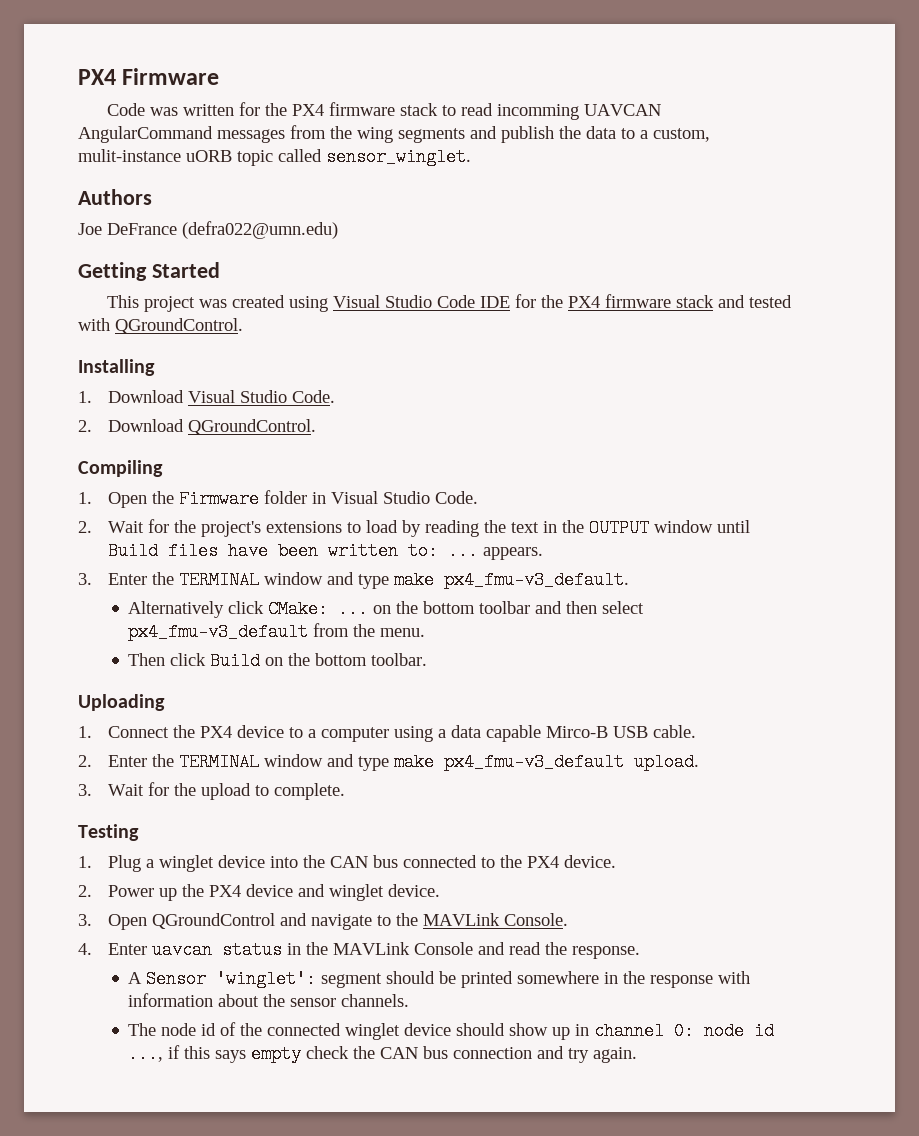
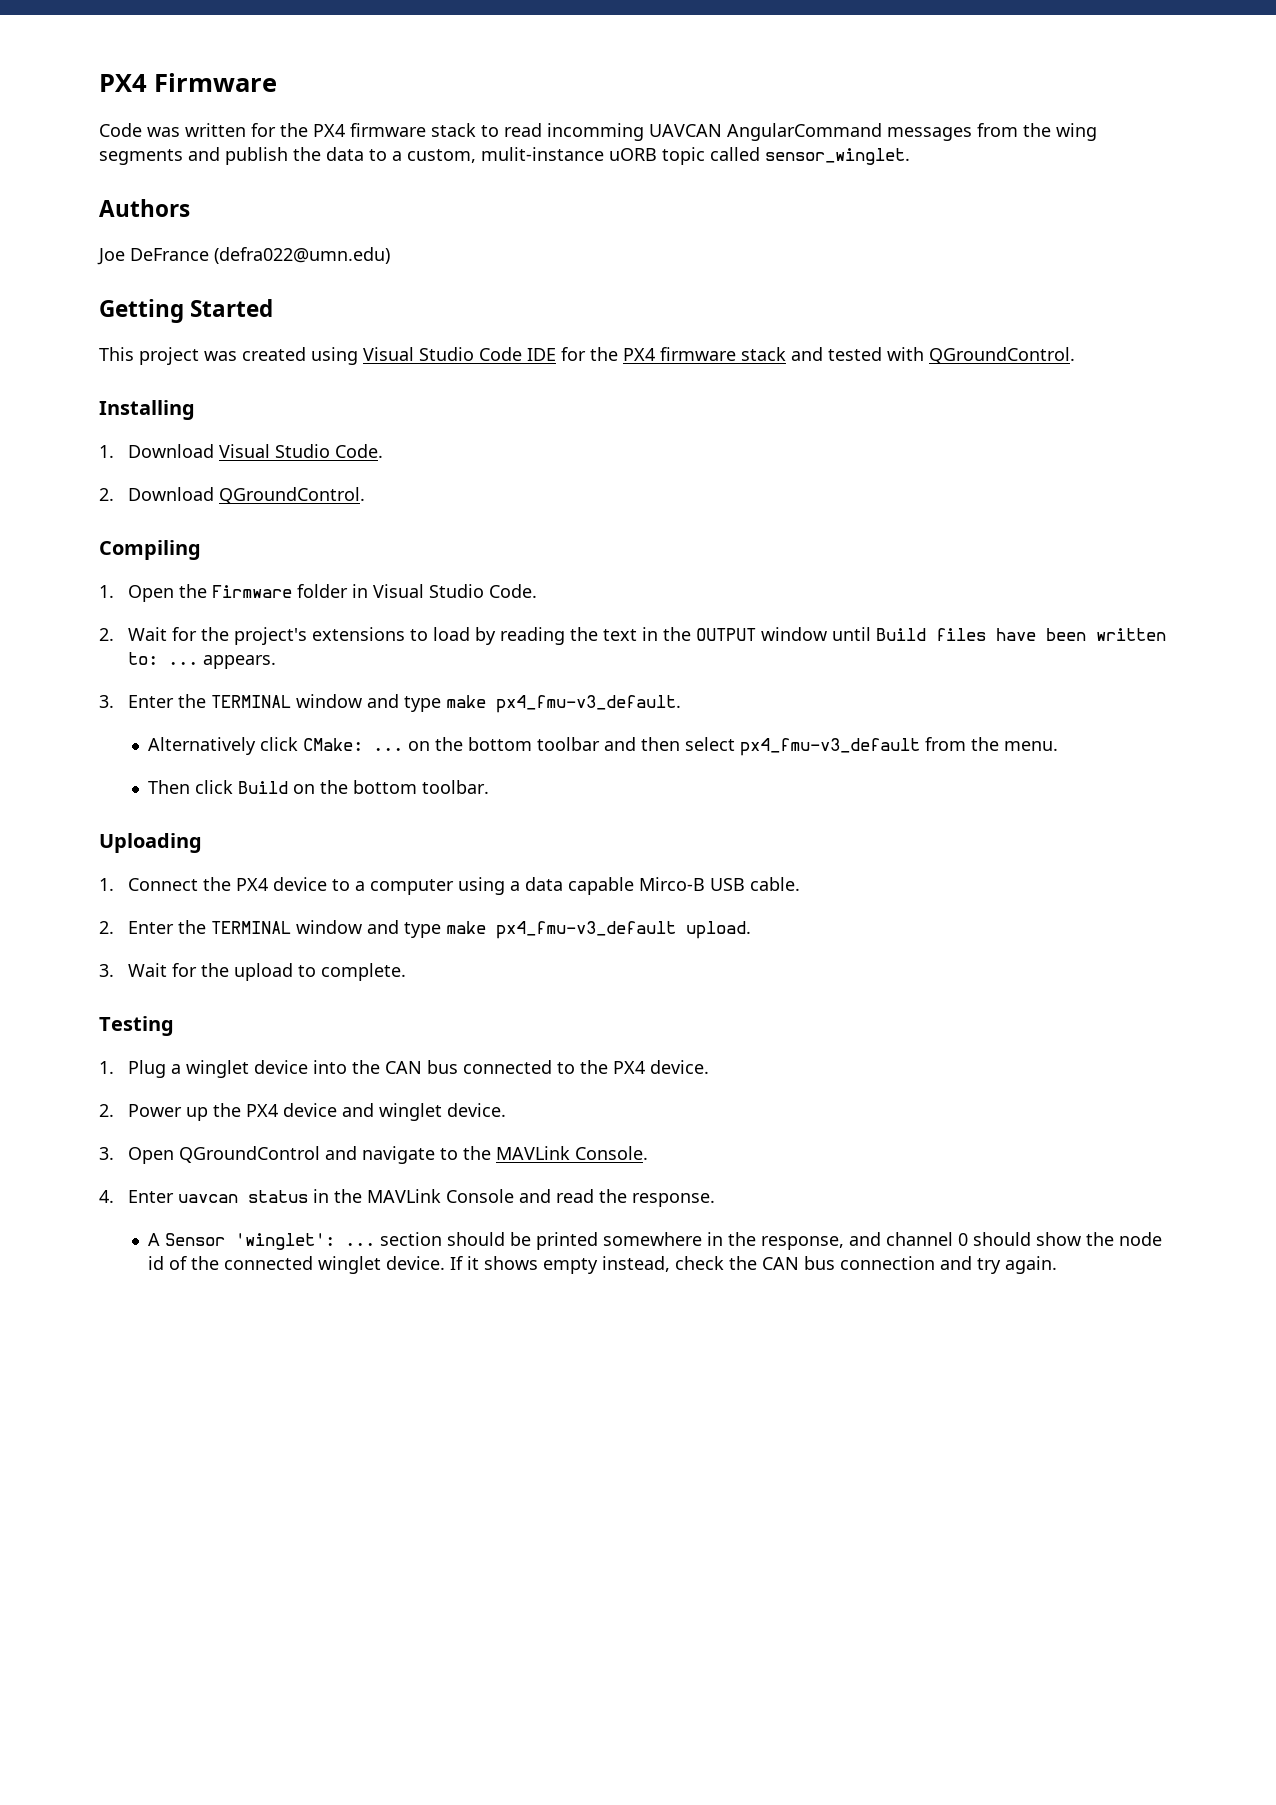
[321,973,383,988] segment -> [345,1232,443,1246] ... section
[650,971,751,988] [128,993,410,1007] [128,1023,157,1036] response with information about the sensor channels. // The -> [761,1232,1115,1250] response, and channel 0 should show the
[404,1022,775,1040] [128,1045,302,1063] device should show up in channel 0: node id ..., if this says empty -> [386,1256,671,1274] device. If it shows empty instead,

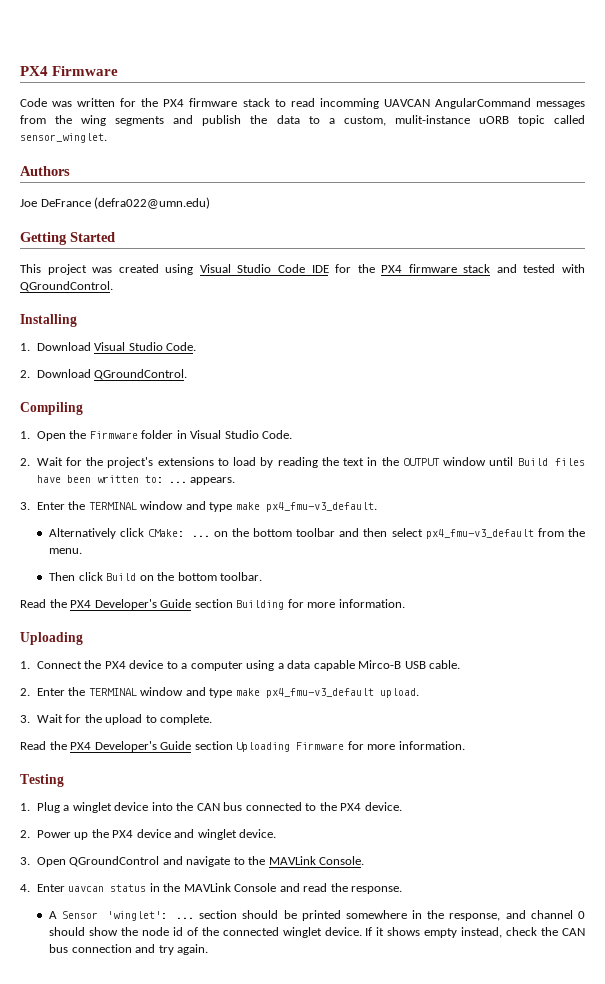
(490, 787) none -> [20,599,405,610] // Read the PX4 Developer's Guide section Building for more information.
(407, 972) none -> [20,741,465,752] // Read the PX4 Developer's Guide section Uploading Firmware for more information.

